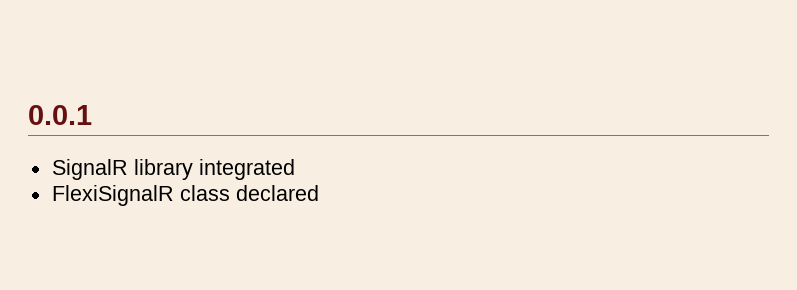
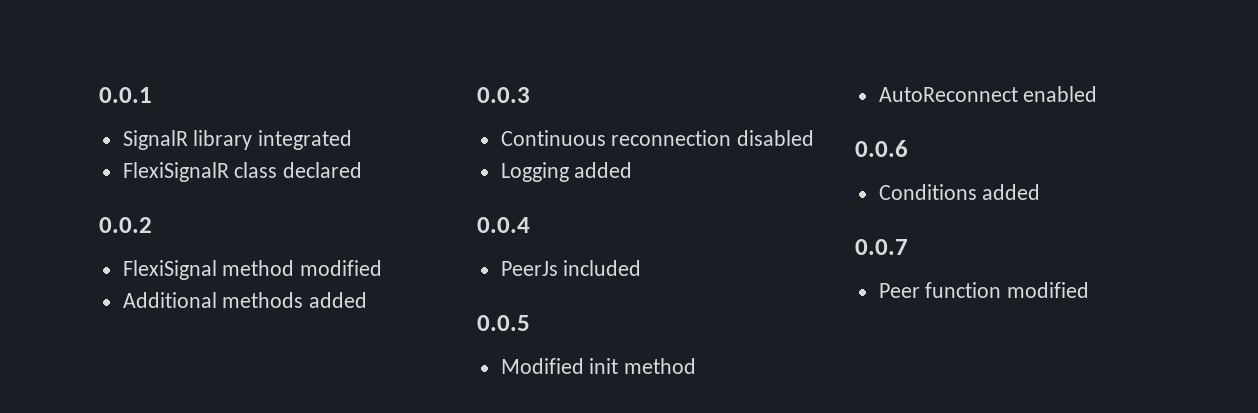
(319, 193) none -> [99,217,152,233] [122,260,383,280] [122,292,368,308] [477,87,530,103] [500,130,815,146] [500,162,633,182] [477,217,530,233] [500,260,642,276] [477,315,530,331] [500,358,697,374] [878,86,1098,102] [855,140,908,157] [878,184,1041,200] [855,239,908,255] [878,282,1090,298] // 0.0.2 // FlexiSignal method modified // Additional methods added // 0.0.3 // Continuous reconnection disabled // Logging added // 0.0.4 // PeerJs included // 0.0.5 // Modified init method // AutoReconnect enabled // 0.0.6 // Conditions added // 0.0.7 // Peer function modified

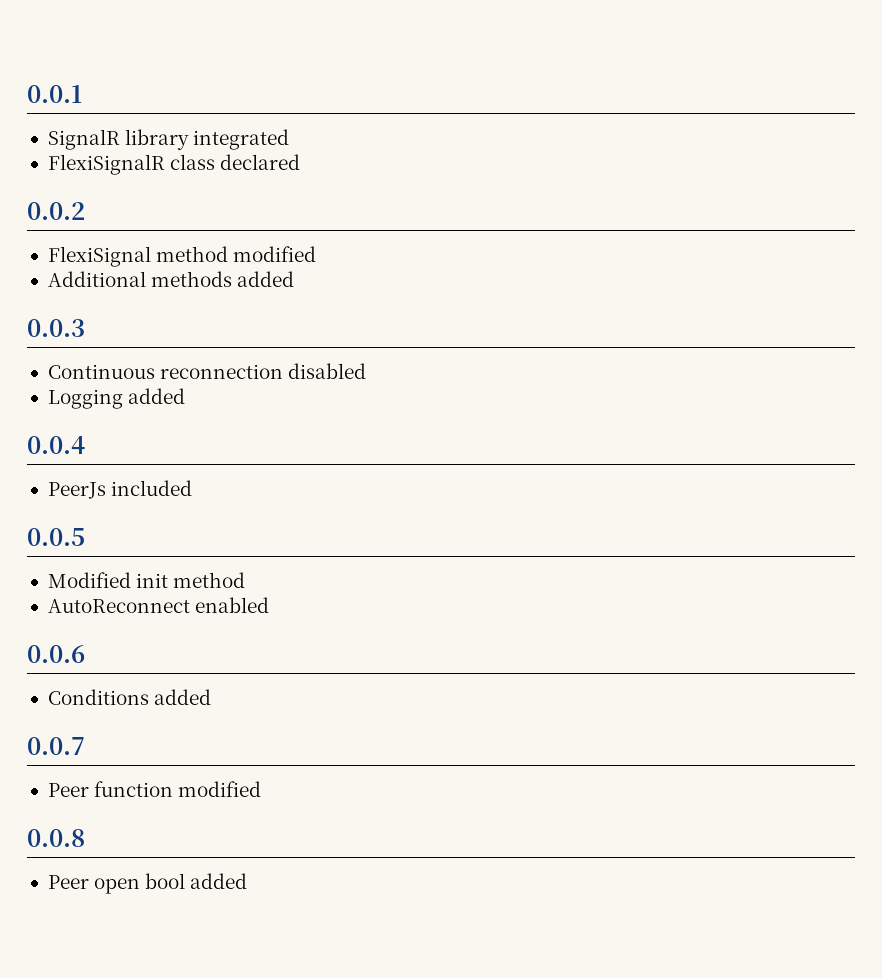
(1090, 290) none -> [27,829,85,847] [47,873,248,894] // 0.0.8 // Peer open bool added

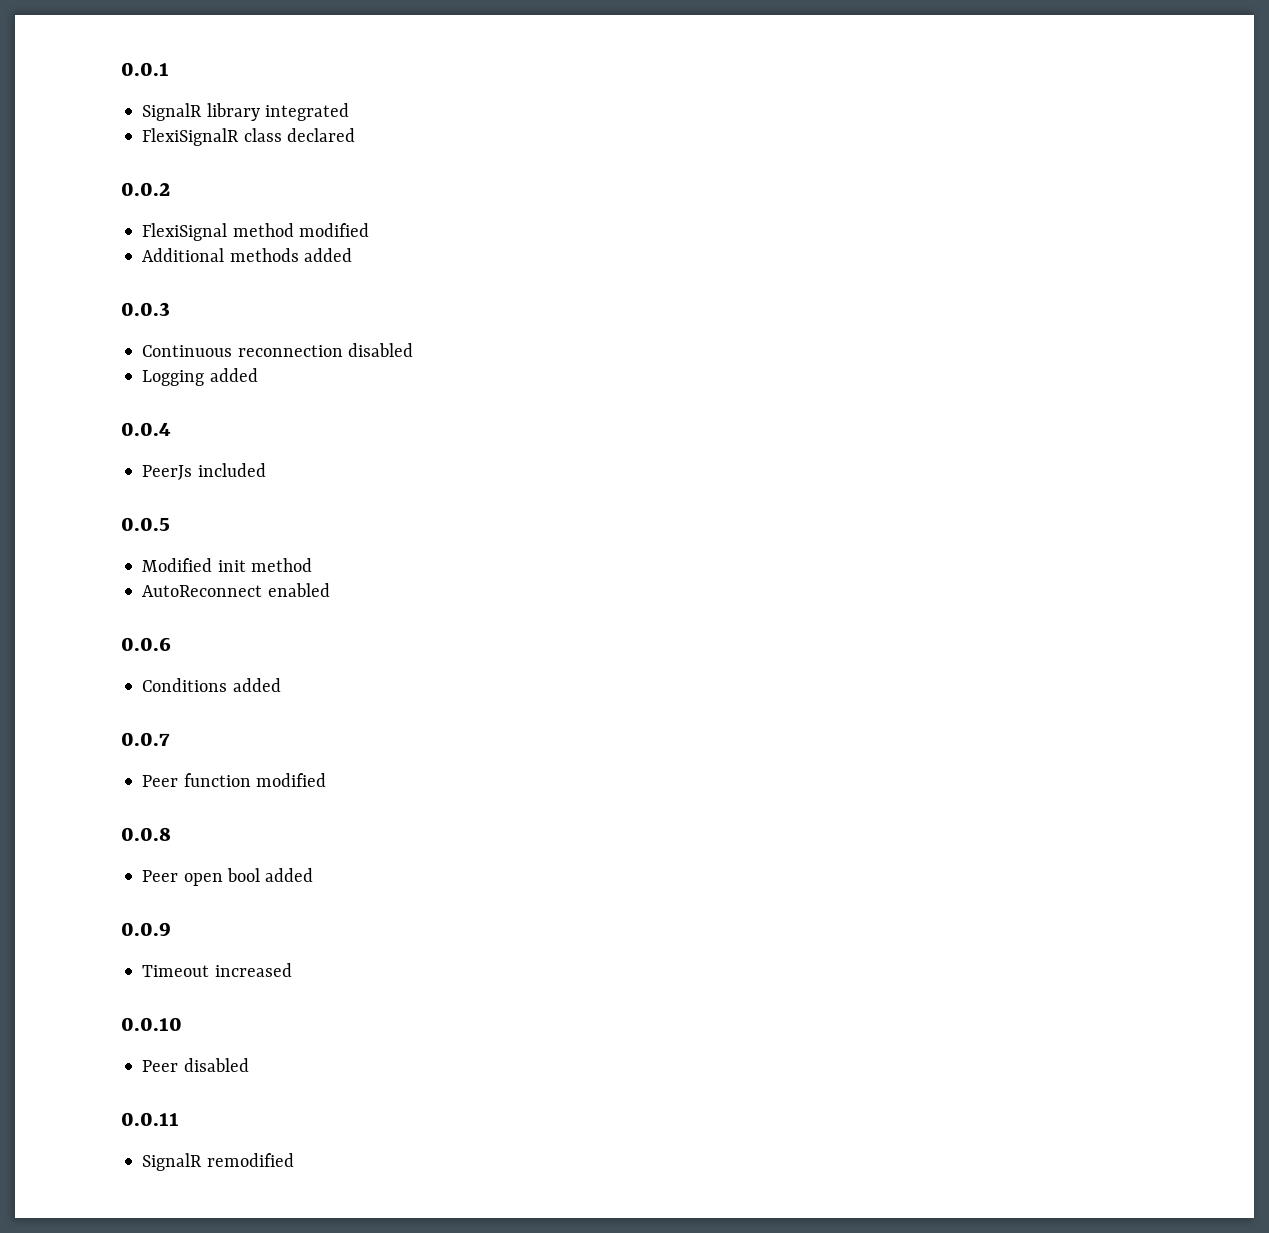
(248, 881) none -> [121,922,171,936] [142,963,292,977] [121,1017,182,1031] [142,1058,249,1072] [121,1112,179,1126] [142,1153,294,1171] // 0.0.9 // Timeout increased // 0.0.10 // Peer disabled // 0.0.11 // SignalR remodified

